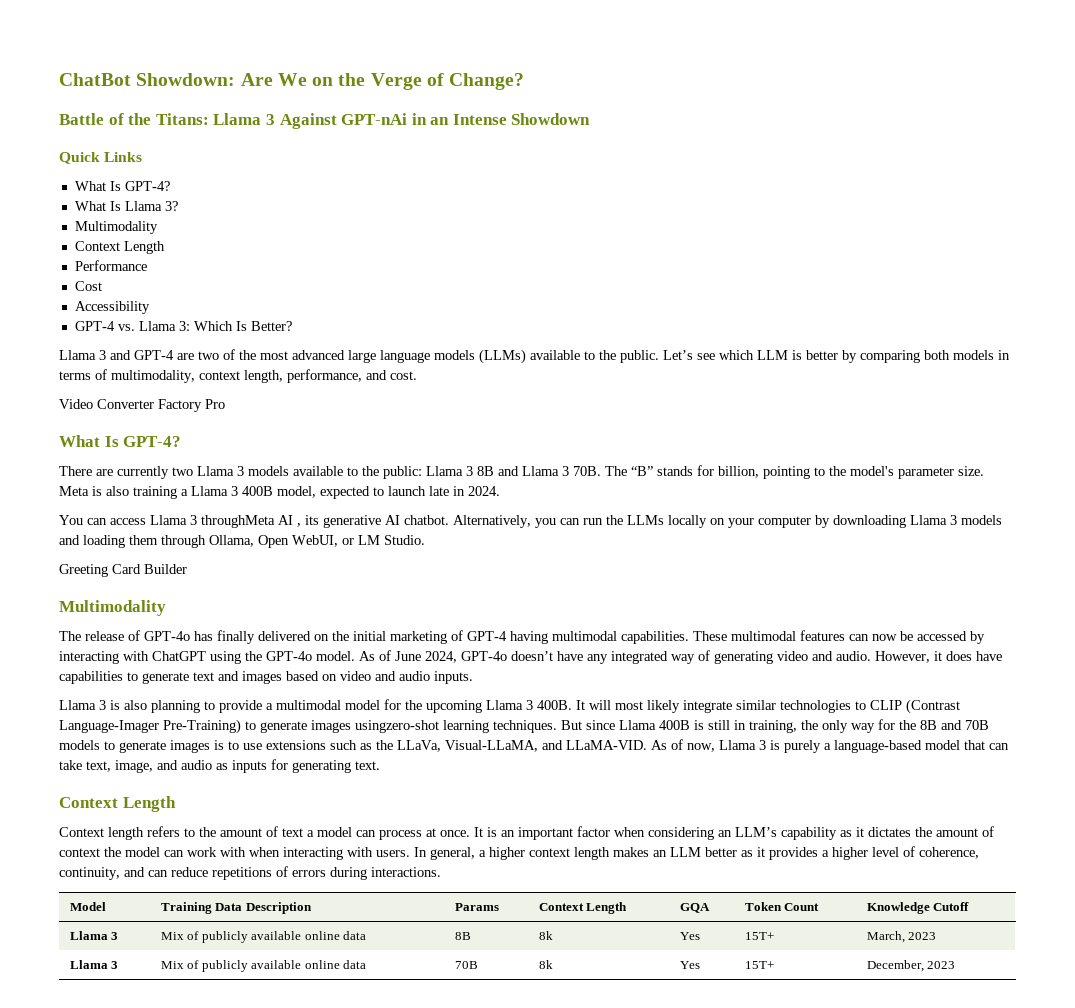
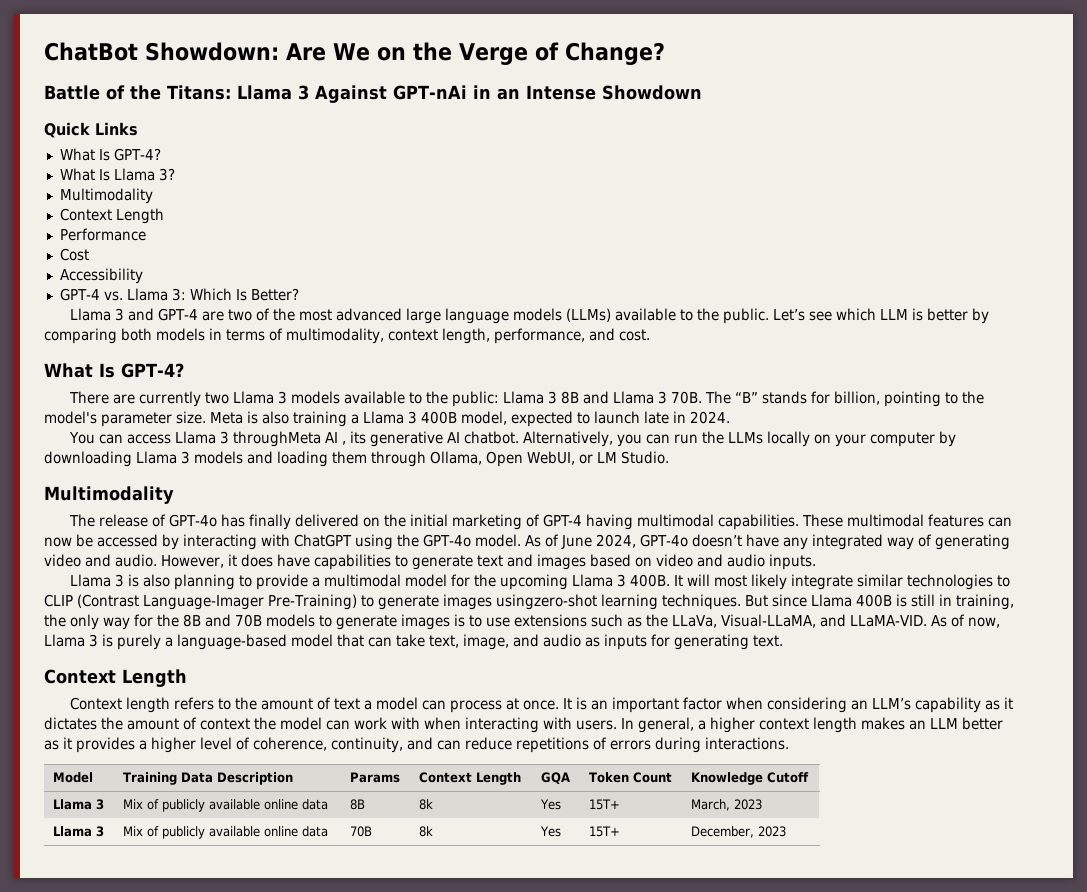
[59,399,225,412] // Video Converter Factory Pro -> (650, 335) none
[59,564,187,577] // Greeting Card Builder -> (669, 457) none

